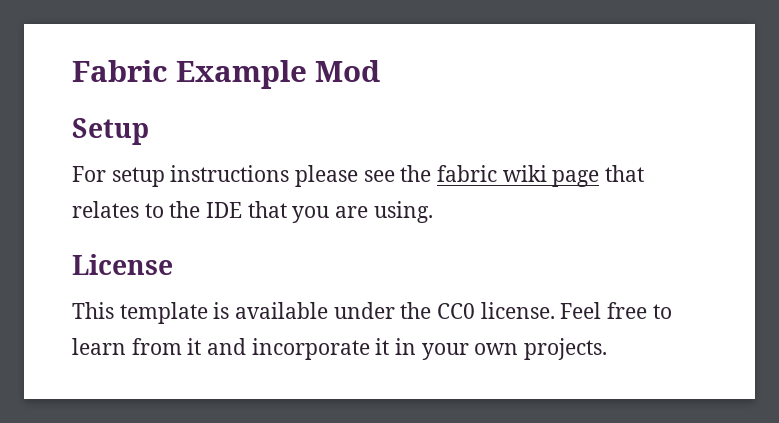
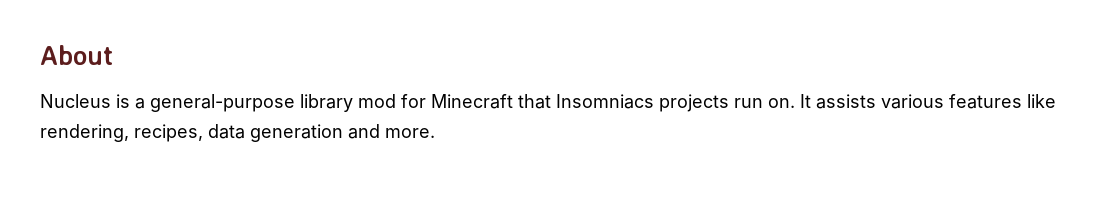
[72,60,380,89] [72,118,149,145] [72,165,645,187] [72,201,433,223] [72,254,173,275] [72,302,672,324] [72,338,608,360] Fabric Example Mod // Setup // For setup instructions please see the fabric wiki page that relates to the IDE that you are using. // License // This template is available under the CC0 license. Feel free to learn from it and incorporate it in your own projects. -> [40,45,113,65] [40,94,1056,112] [40,124,435,142] About // Nucleus is a general-purpose library mod for Minecraft that Insomniacs projects run on. It assists various features like rendering, recipes, data generation and more.

